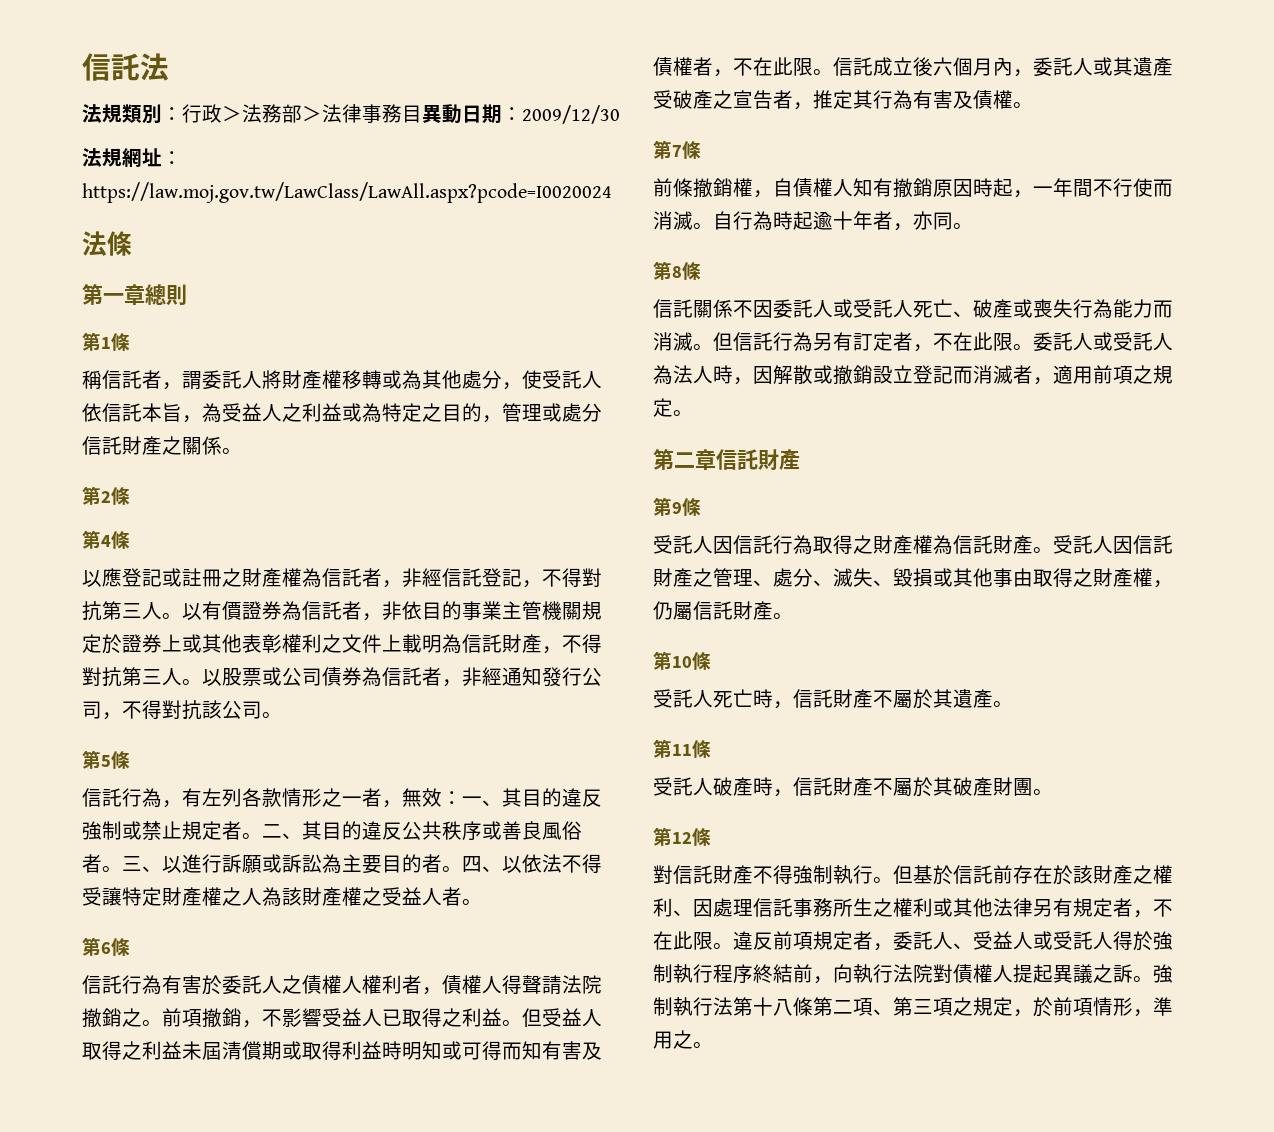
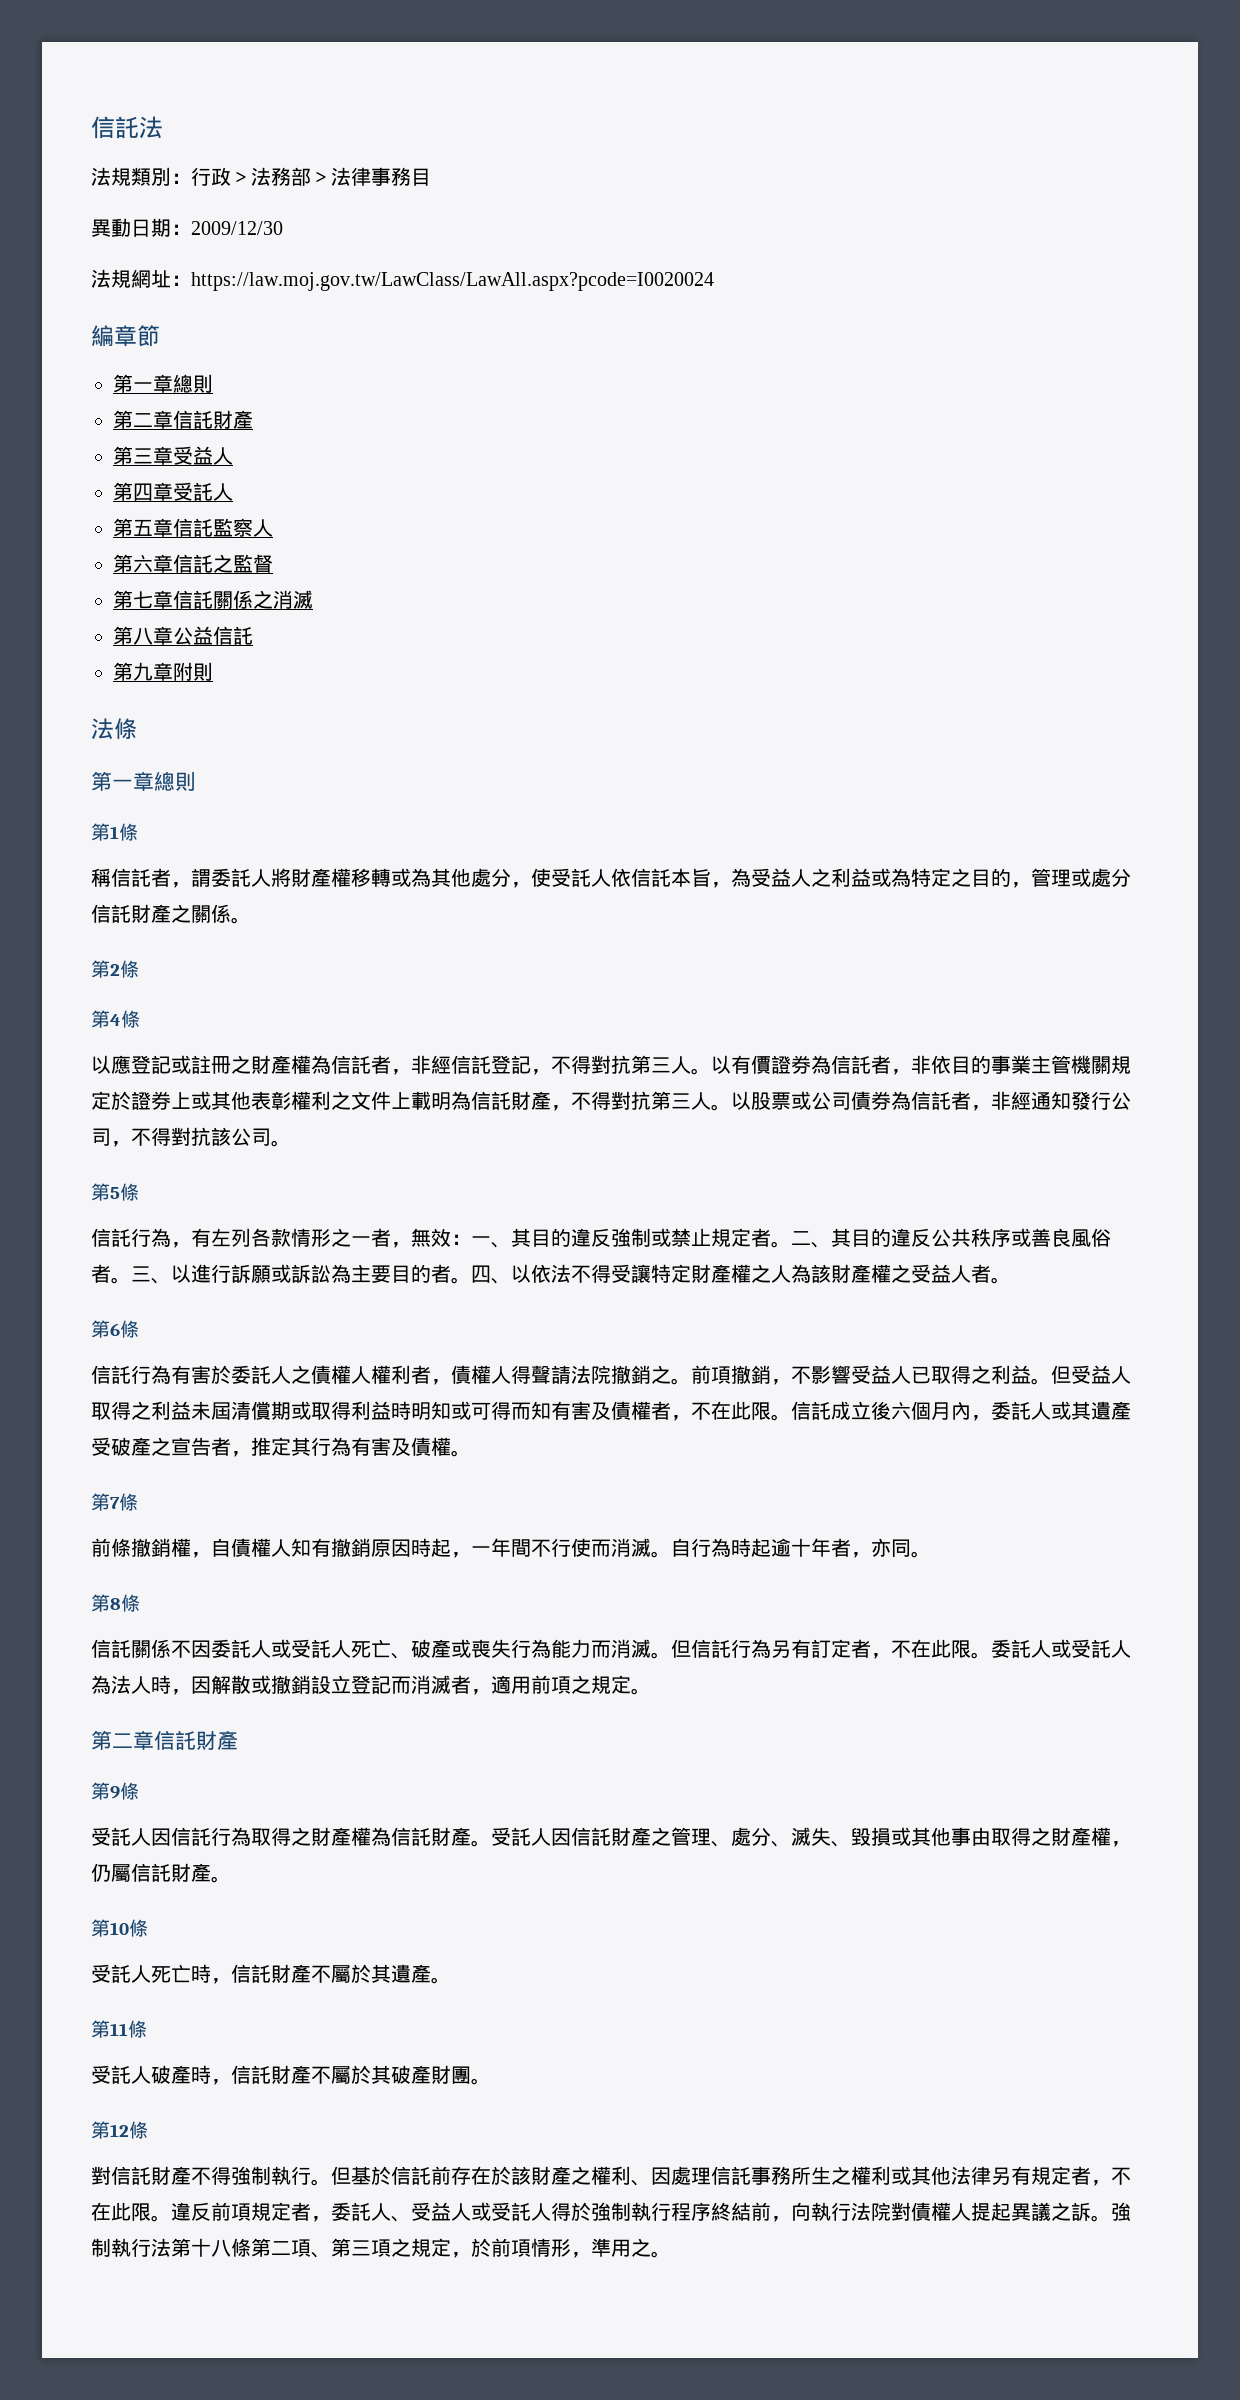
(422, 114) none -> (431, 177) //
(612, 192) none -> [91,325,160,347] [113,374,213,393] [113,410,253,429] [113,446,233,465] [113,482,233,501] [113,518,273,537] [113,554,273,573] [113,590,313,609] [113,626,253,645] [113,662,213,681] // 編章節 // 第一章總則 // 第二章信託財產 // 第三章受益人 // 第四章受託人 // 第五章信託監察人 // 第六章信託之監督 // 第七章信託關係之消滅 // 第八章公益信託 // 第九章附則

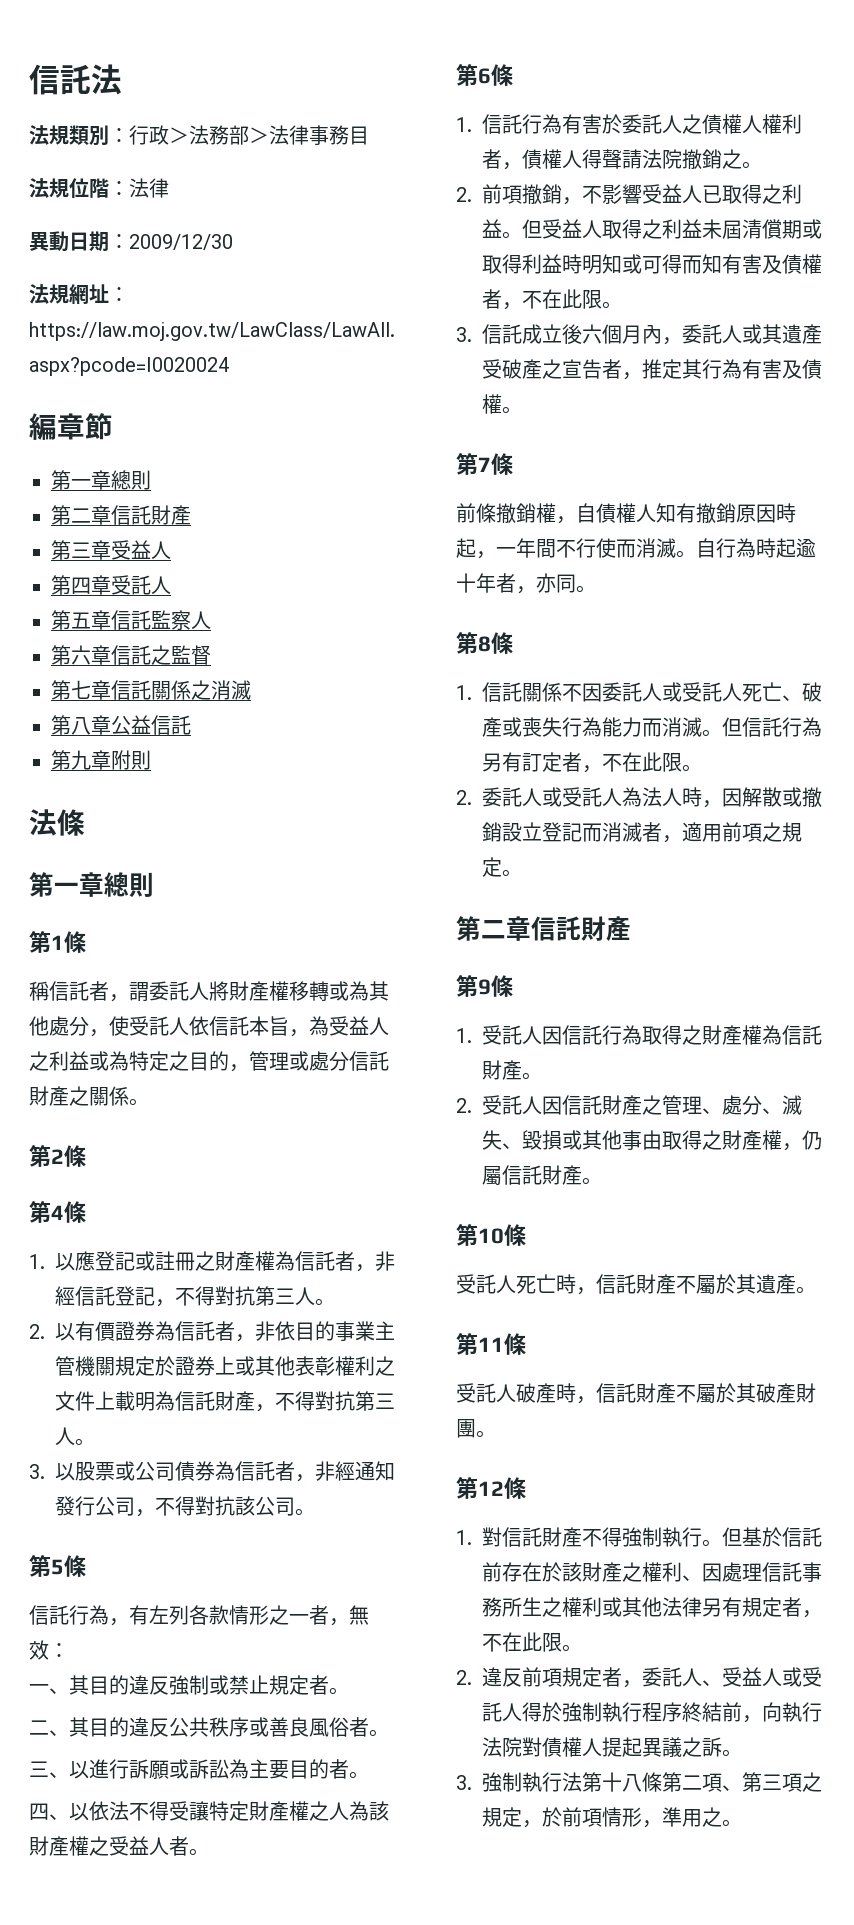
(431, 177) none -> [29,178,169,198] // 法規位階：法律
(140, 1019) none -> [29,1254,45,1269] 1.
(711, 1071) none -> [29,1324,45,1339] // 2.
(731, 1107) none -> [29,1464,45,1479] // 3.
(471, 1239) none -> (69, 1650) //
(791, 1244) none -> (349, 1691) //
(131, 1280) none -> (389, 1733) //
(471, 1280) none -> (369, 1775) //
(139, 1329) none -> [456,117,472,132] 1.
(691, 1381) none -> [456,187,472,202] // 2.
(791, 1417) none -> [456,327,472,342] // 3.
(140, 1603) none -> [456,685,472,700] 1.
(991, 1655) none -> [456,790,472,805] // 2.
(139, 1791) none -> [456,1028,472,1043] 1.
(491, 1843) none -> [456,1098,472,1113] // 2.
(148, 2130) none -> [456,1530,472,1545] 1.
(171, 2218) none -> [456,1670,472,1685] // 2.
(1111, 2218) none -> [456,1775,472,1790] // 3.

